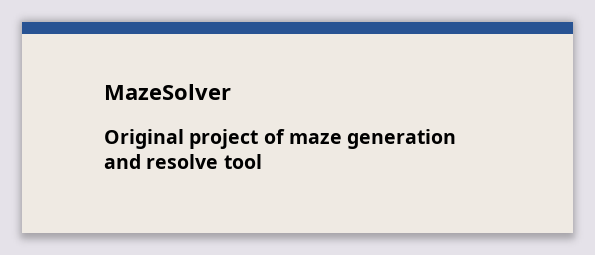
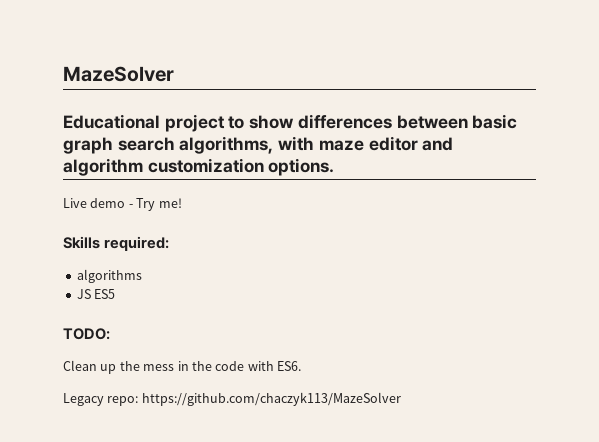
[104,129,457,149] [104,154,262,169] Original project of maze generation and resolve tool -> [63,114,518,132] [63,136,454,154] [63,158,335,176] [63,198,182,211] [63,236,170,251] [76,269,142,283] [76,289,116,299] [63,328,110,340] [63,360,301,374] [63,392,401,406] Educational project to show differences between basic graph search algorithms, with maze editor and algorithm customization options. // Live demo - Try me! // Skills required: // algorithms // JS ES5 // TODO: // Clean up the mess in the code with ES6. // Legacy repo: https://github.com/chaczyk113/MazeSolver

